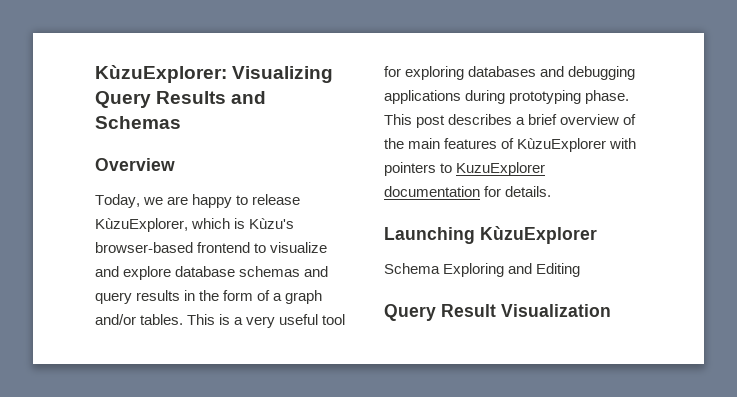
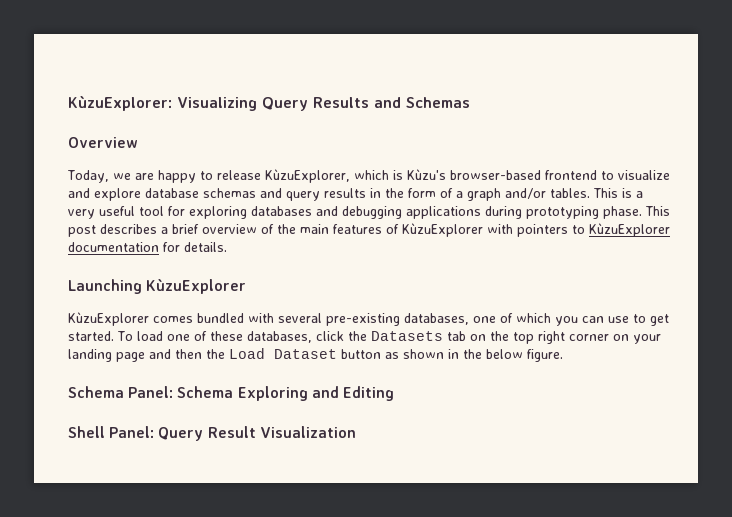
[456,162,546,176] KuzuExplorer -> [589,223,670,237] KùzuExplorer
(597, 235) none -> [68,312,669,326] [68,331,661,344] [68,348,563,362] [68,386,174,398] KùzuExplorer comes bundled with several pre-existing databases, one of which you can use to get started. To load one of these databases, click the Datasets tab on the top right corner on your landing page and then the Load Dataset button as shown in the below figure. // Schema Panel:
(581, 270) none -> [68,426,155,438] Shell Panel:

